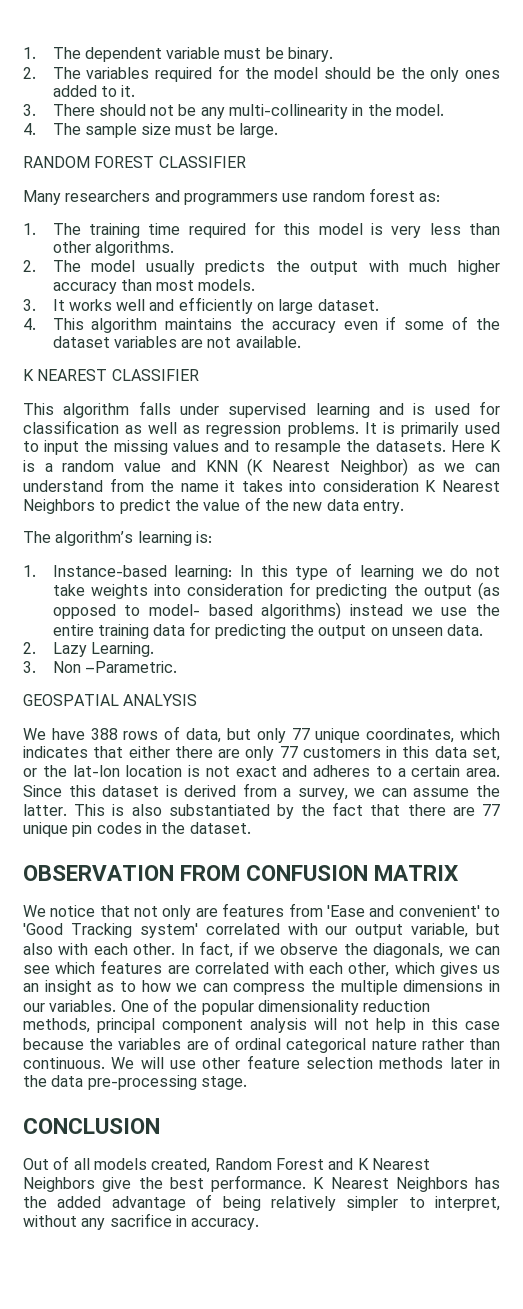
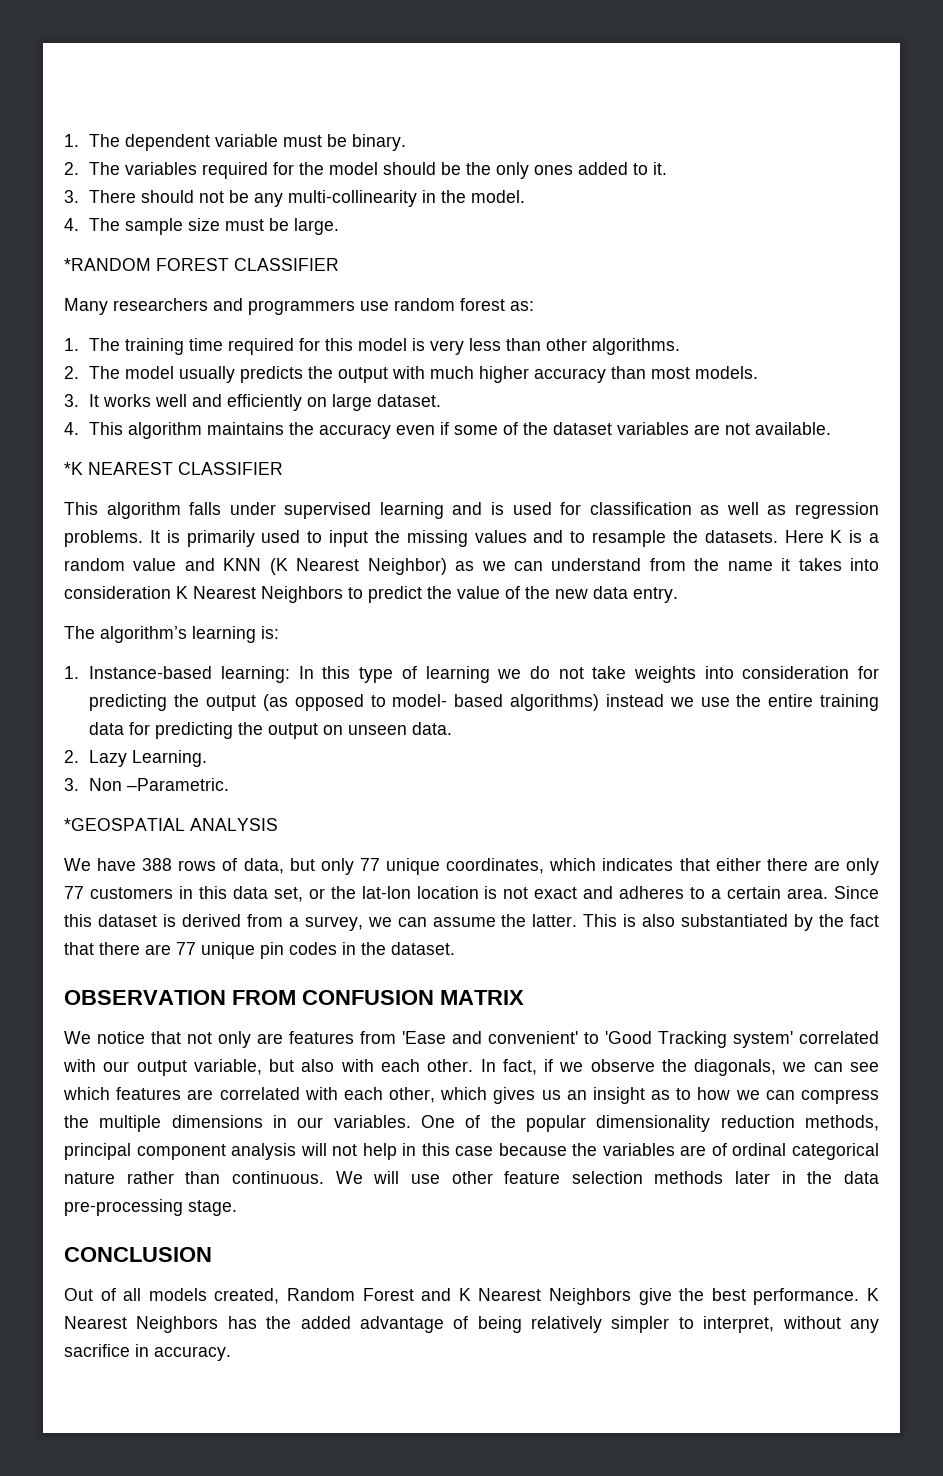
[23,156,90,168] RANDOM -> [64,258,151,271] *RANDOM
[23,369,34,381] K -> [64,462,83,475] *K
[23,694,119,706] GEOSPATIAL -> [64,818,185,831] *GEOSPATIAL

